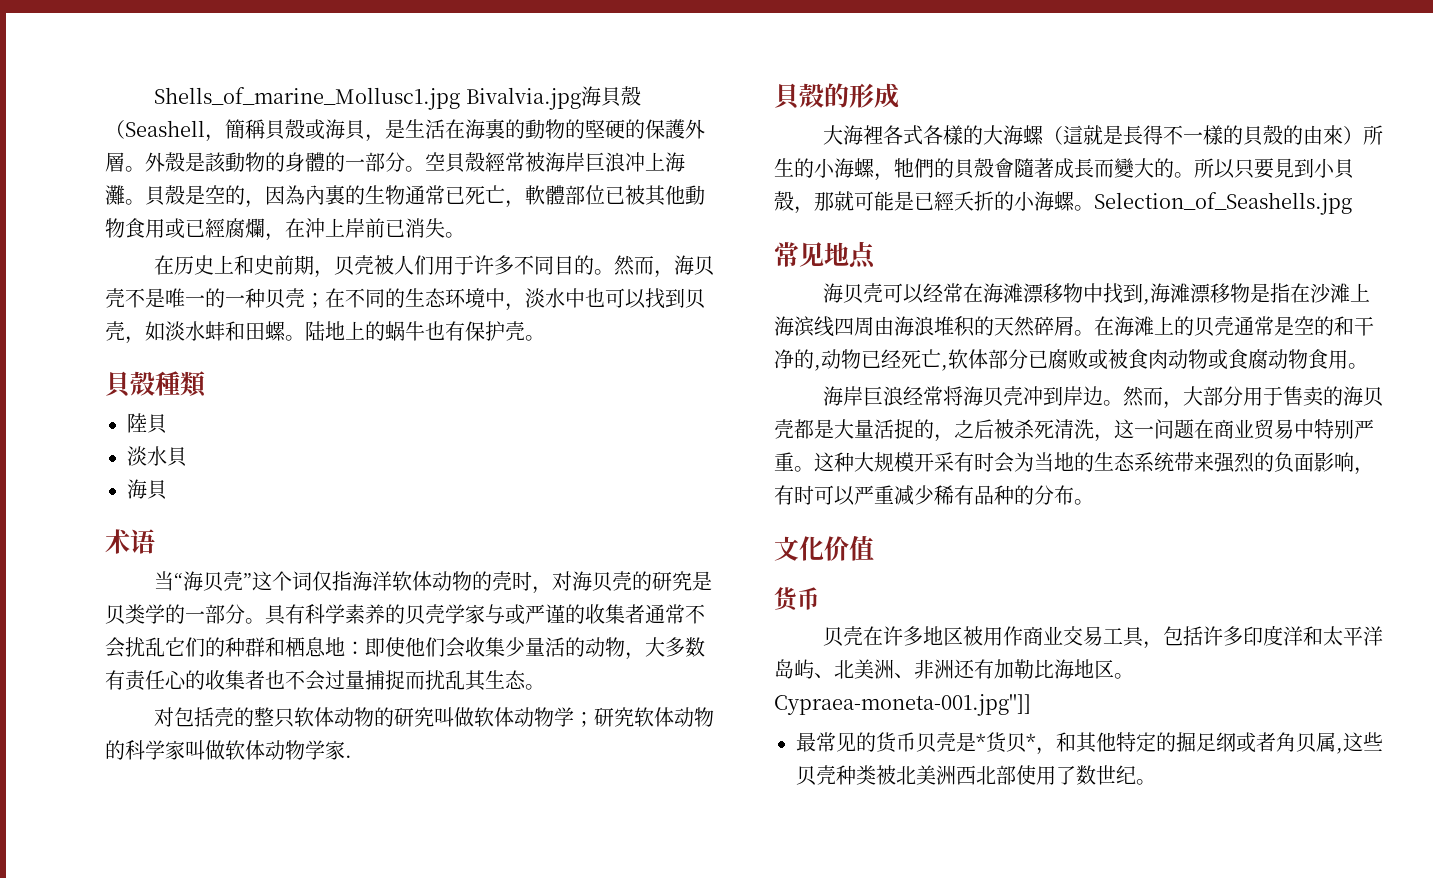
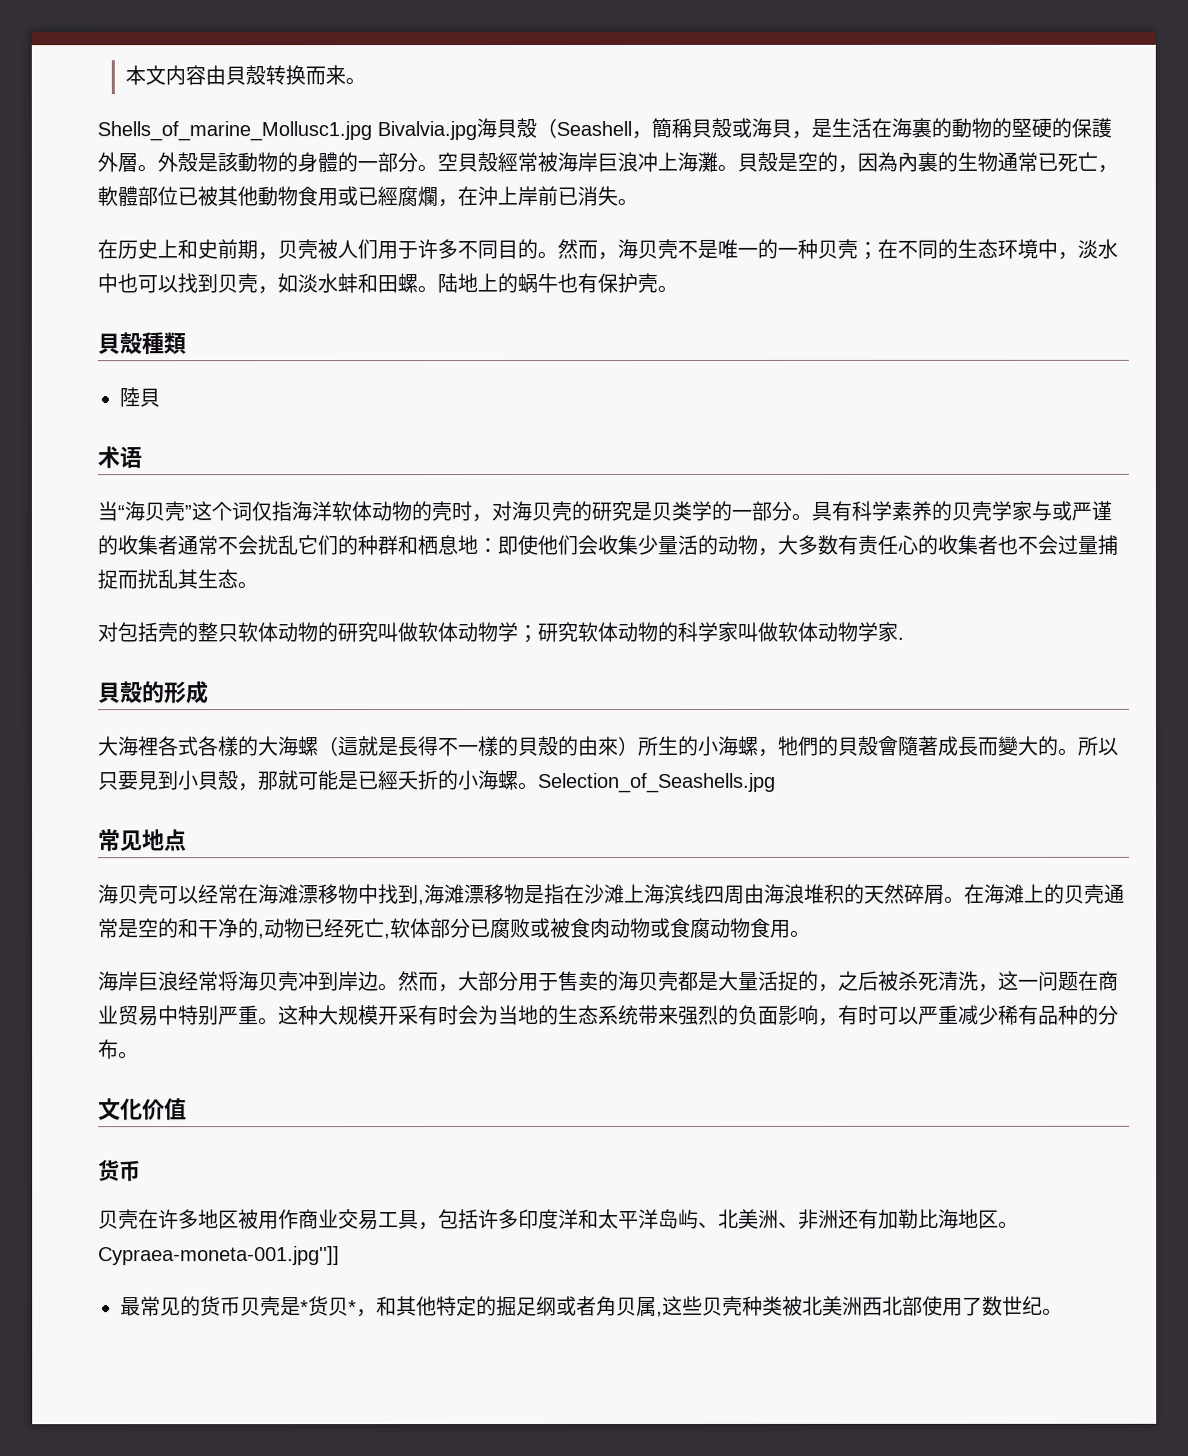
(154, 98) none -> [125,65,367,86] 本文内容由貝殼转换而来。 //
[127,446,187,467] [127,479,167,500] // 淡水貝 // 海貝 -> (160, 398) none

